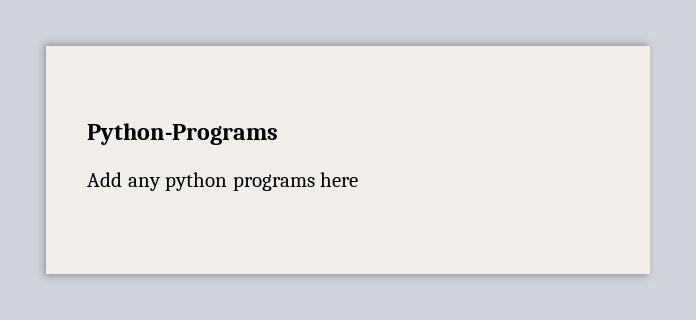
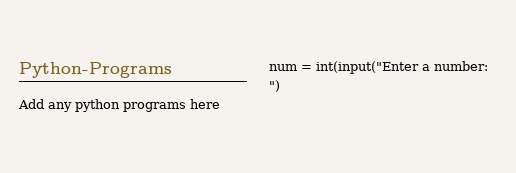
(359, 179) none -> [269,61,488,74] [269,80,280,92] num = int(input("Enter a number: ")

